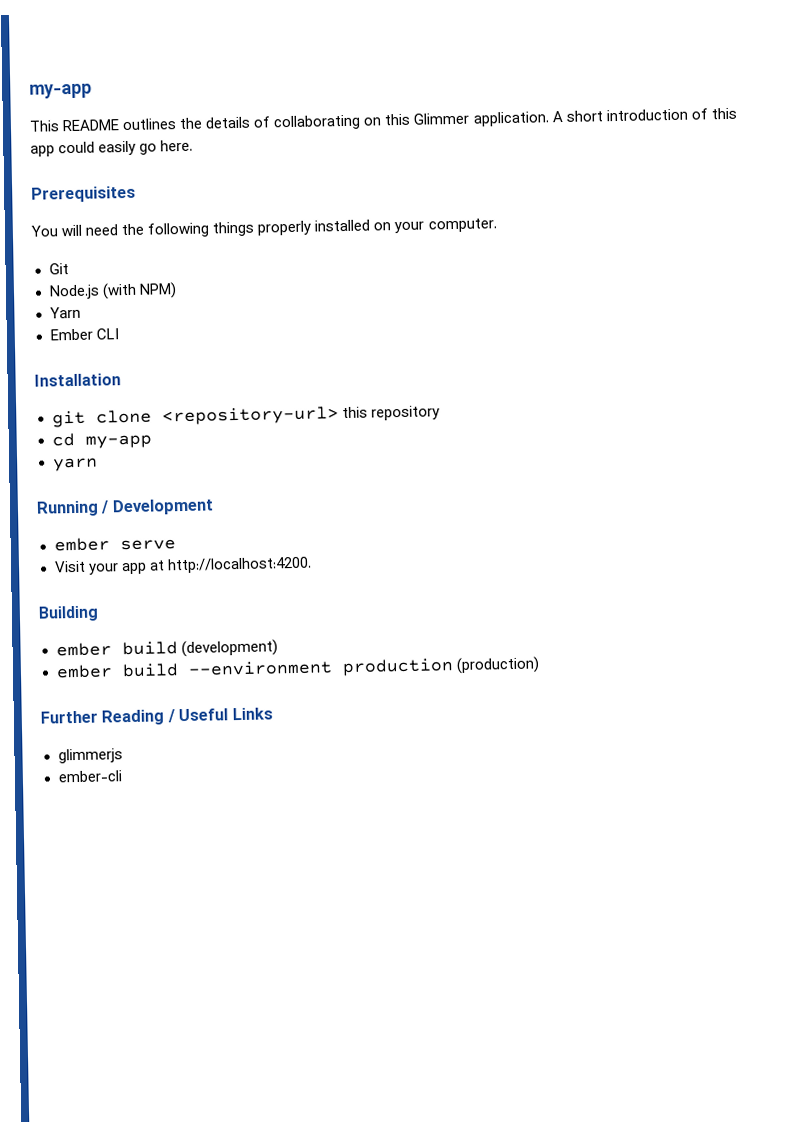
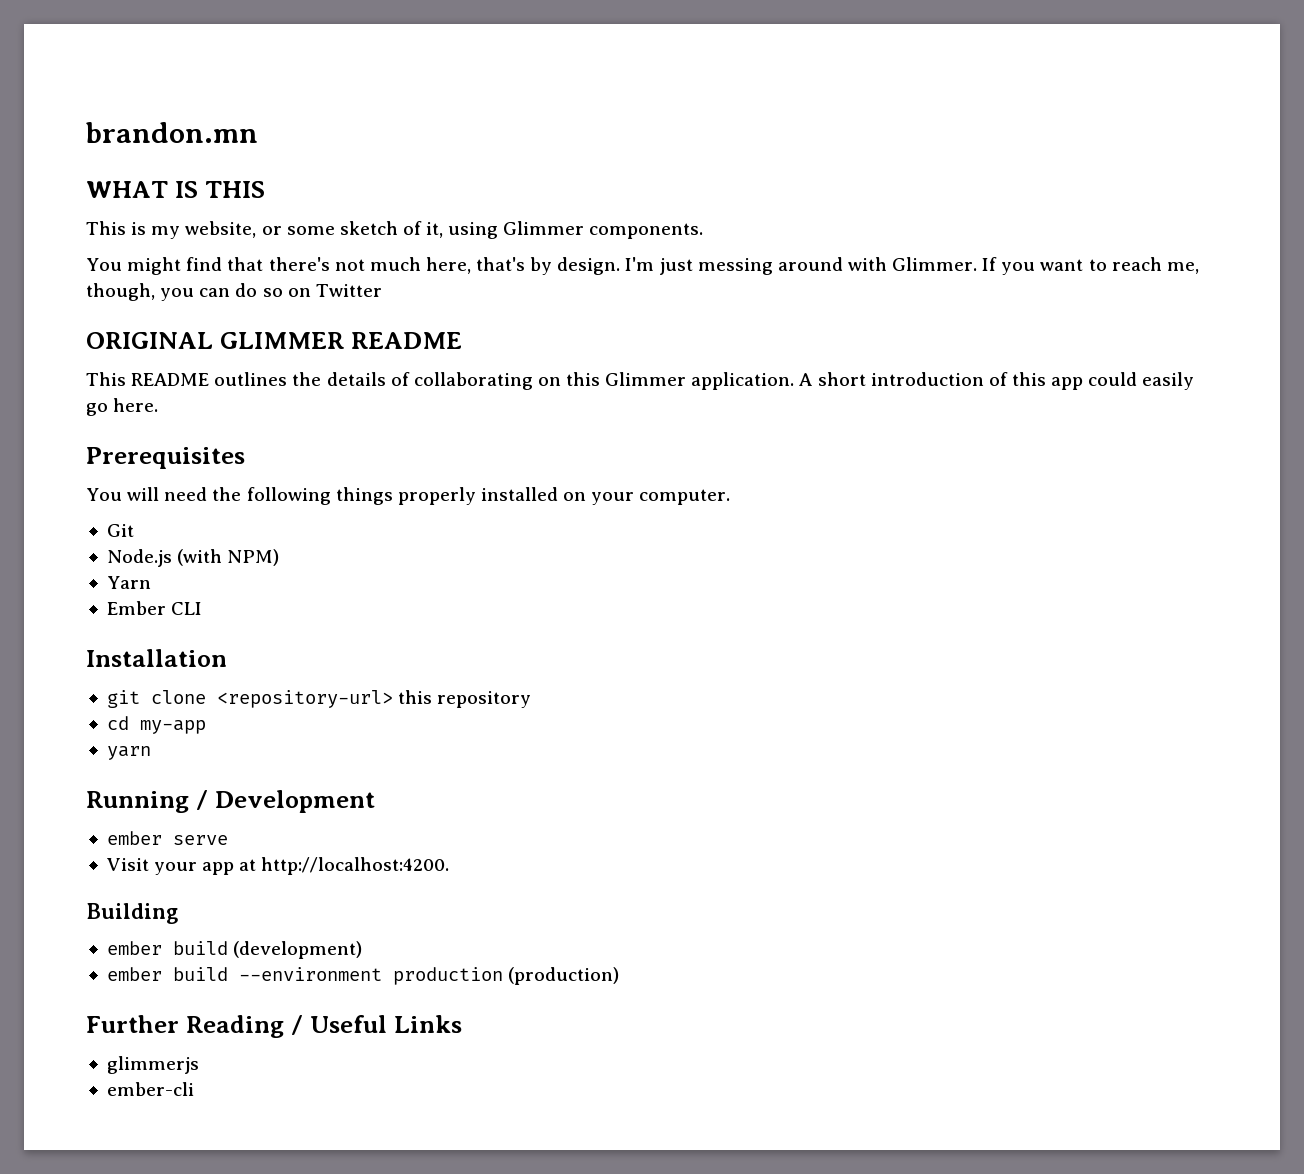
[29,83,92,99] my-app -> [86,122,258,143] [86,181,265,198] [86,221,704,239] [86,257,1199,275] [86,283,382,301] [86,332,462,349] brandon.mn // WHAT IS THIS // This is my website, or some sketch of it, using Glimmer components. // You might find that there's not much here, that's by design. I'm just messing around with Glimmer. If you want to reach me, though, you can do so on Twitter // ORIGINAL GLIMMER README

